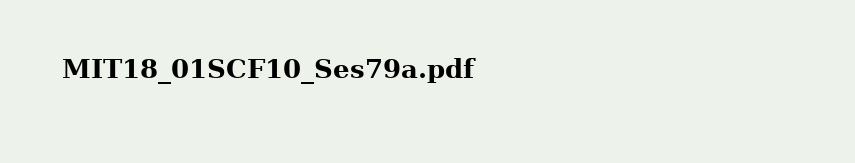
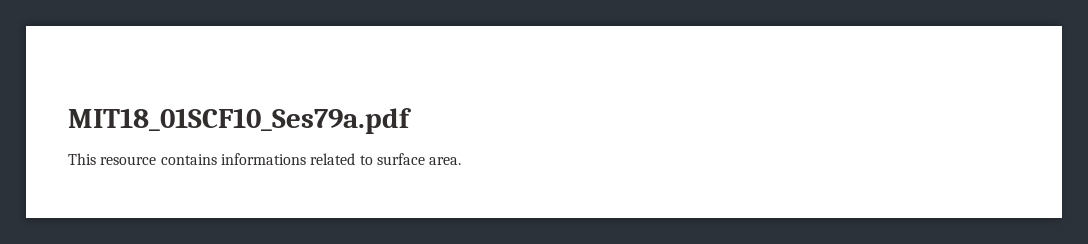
(476, 71) none -> [68,153,462,165] // This resource contains informations related to surface area.

